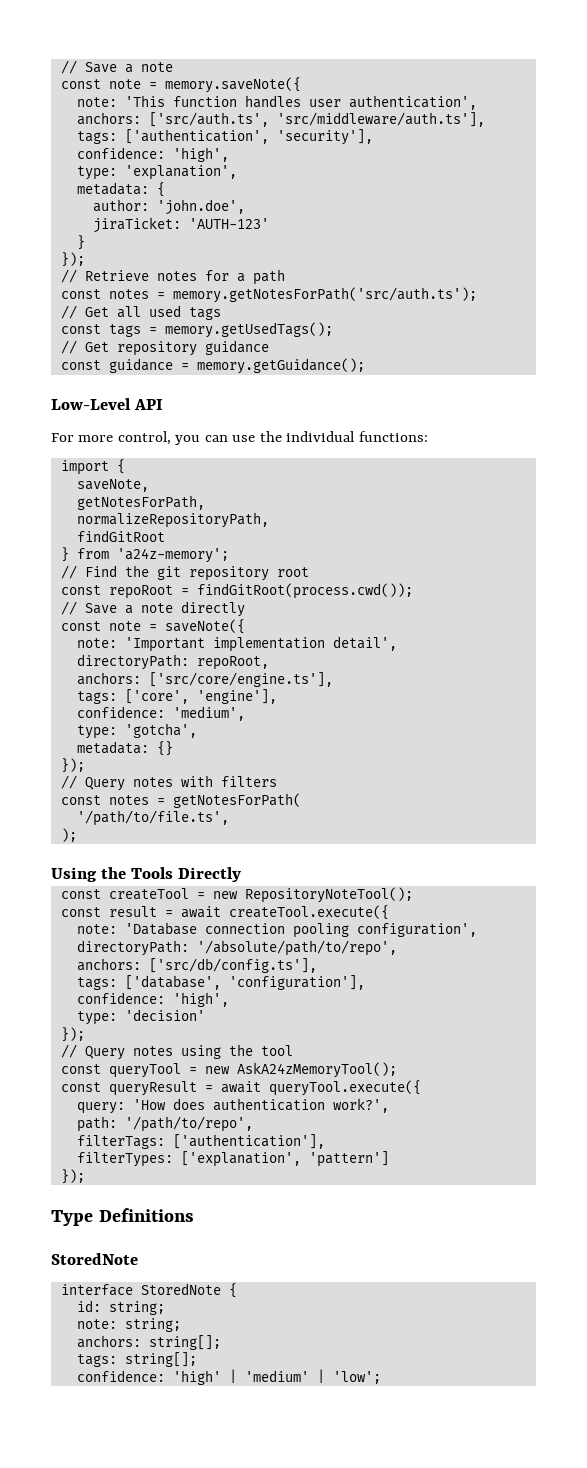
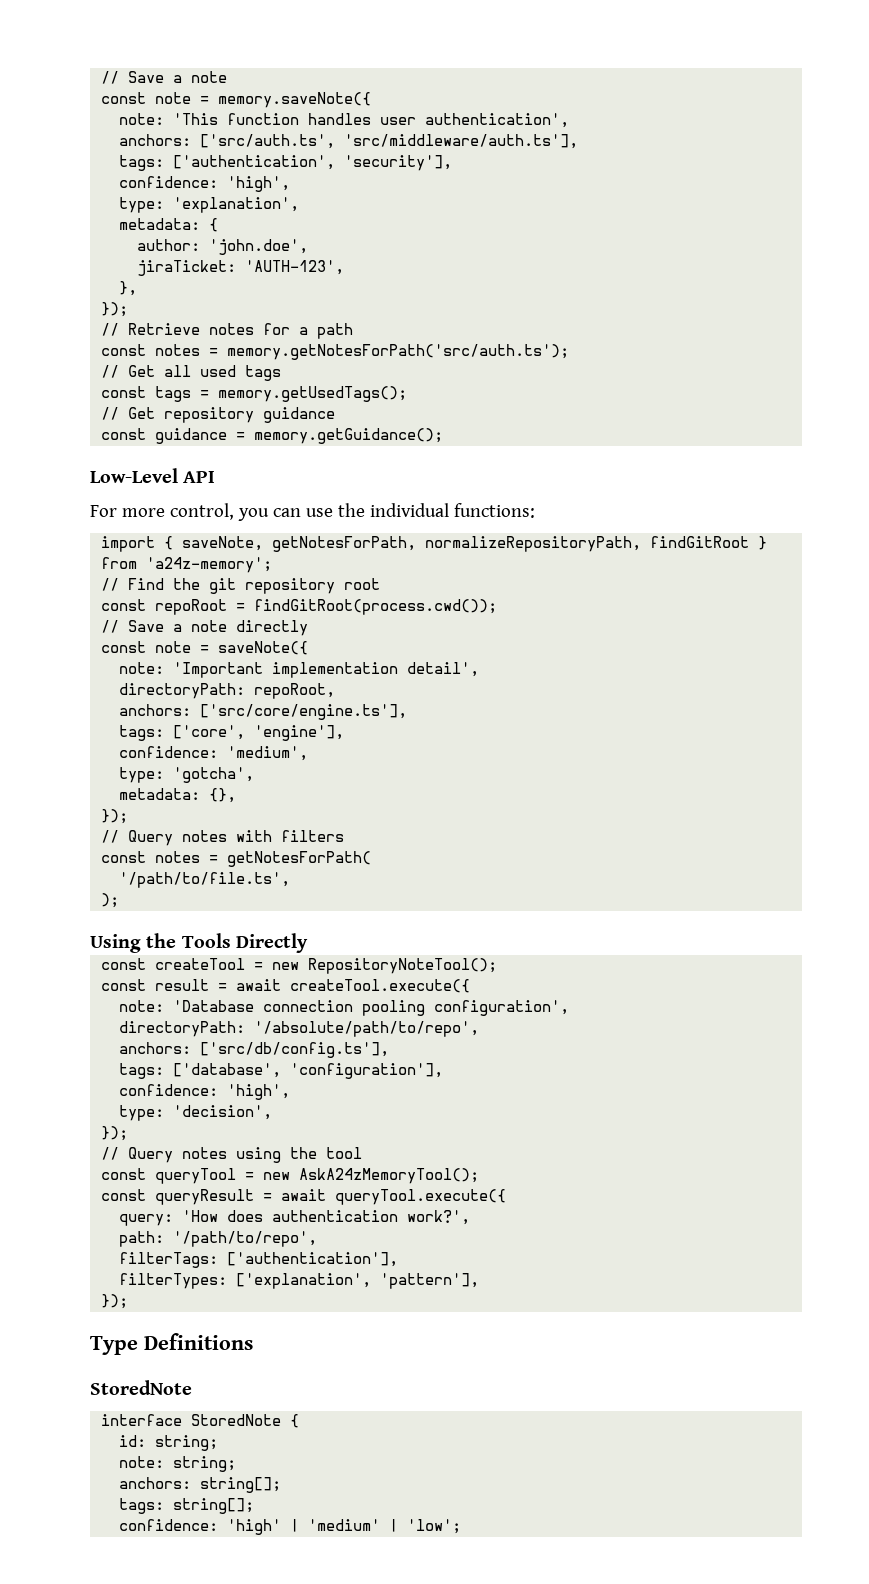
[188,218,269,229] [76,235,85,250] 'AUTH-123' // } -> [245,260,345,275] [119,281,138,296] 'AUTH-123', // },
(125, 466) // -> (174, 543) none
(149, 485) // -> (264, 543) none
(205, 502) // -> (417, 544) none
(269, 520) // -> (642, 544) none
(165, 536) // -> (750, 542) none
[156,741,173,756] {} -> [209,788,237,803] {},
[124,1009,205,1021] 'decision' -> [173,1105,273,1120] 'decision',
[308,1151,389,1167] 'pattern'] -> [380,1273,480,1289] 'pattern'],

